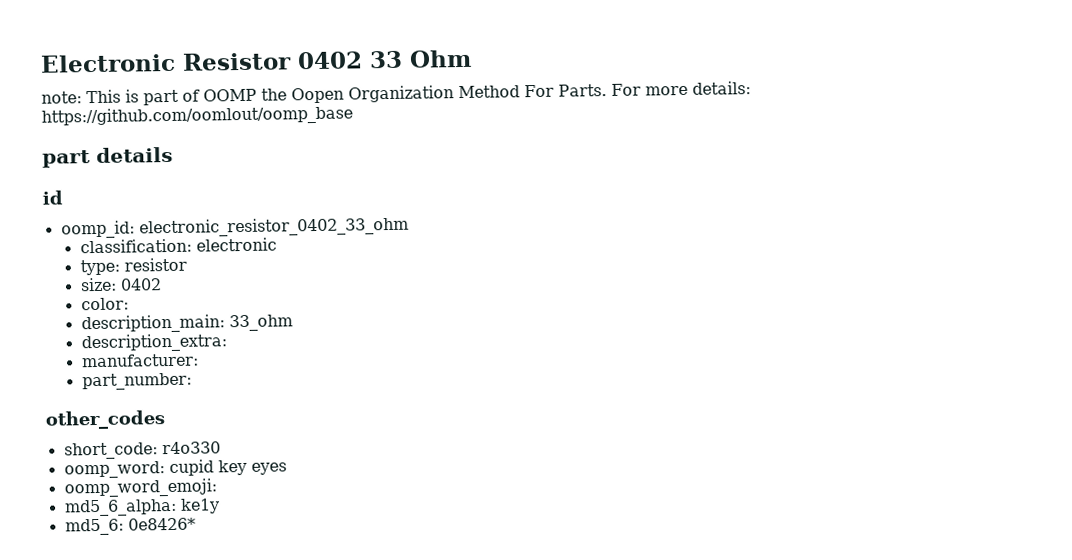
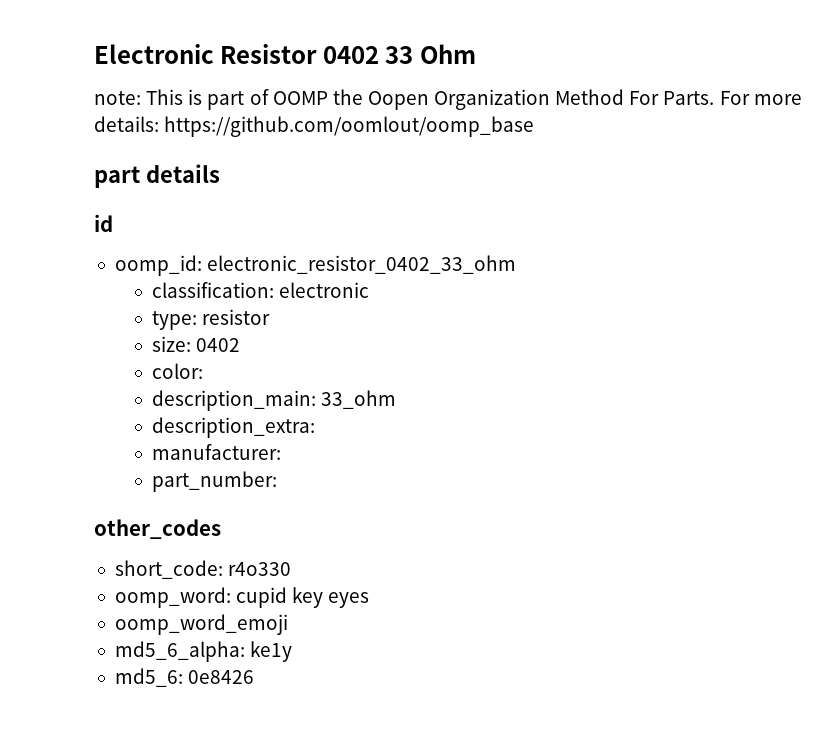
[63,478,217,498] oomp_word_emoji: -> [114,614,288,635] oomp_word_emoji
[127,517,196,531] 0e8426* -> [188,670,255,684] 0e8426

